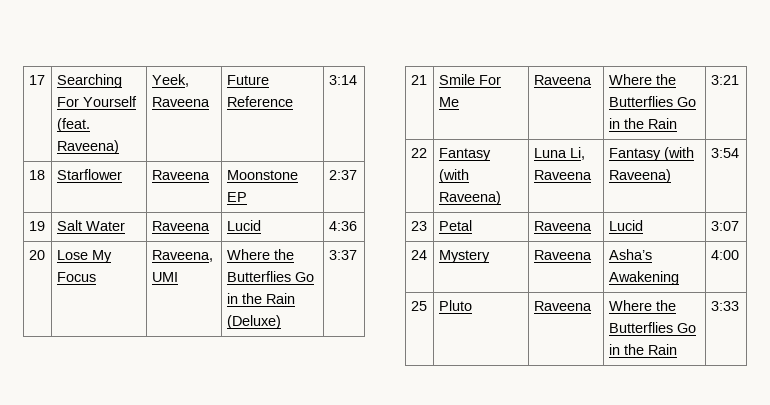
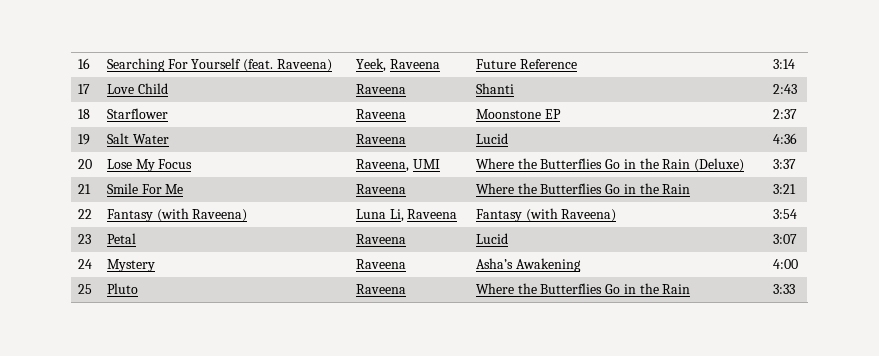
[28,75,45,85] 17 -> [77,58,90,69] 16
(357, 80) none -> [77,84,90,94] [106,83,168,94] [355,84,406,94] [475,83,514,94] [772,84,797,94] // 17 | Love Child | Raveena | Shanti | 2:43

